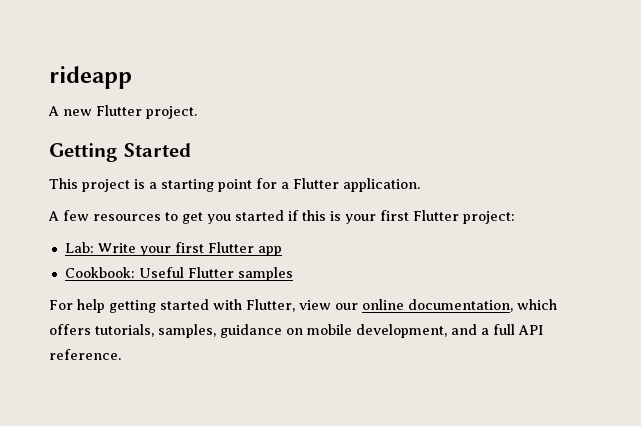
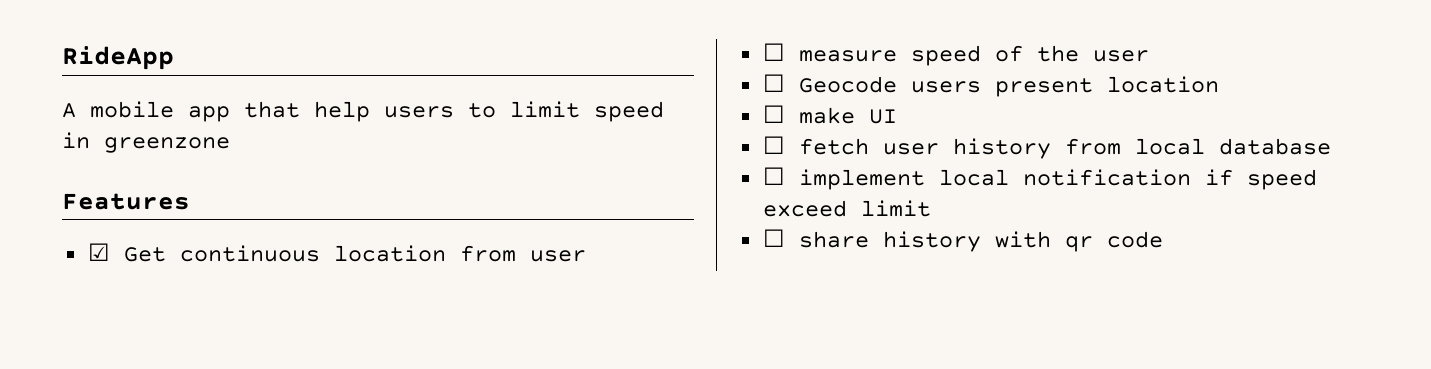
[49,66,132,89] [48,105,197,119] [49,143,191,162] [49,178,420,192] [48,210,515,224] [64,242,282,256] [64,267,293,281] [49,299,557,313] [49,324,543,338] [49,349,121,360] rideapp // A new Flutter project. // Getting Started // This project is a starting point for a Flutter application. // A few resources to get you started if this is your first Flutter project: // Lab: Write your first Flutter app // Cookbook: Useful Flutter samples // For help getting started with Flutter, view our online documentation, which offers tutorials, samples, guidance on mobile development, and a full API reference. -> [62,46,174,70] [62,101,664,122] [62,132,230,153] [62,193,190,210] [87,243,586,262] [762,43,1149,66] [762,74,1219,97] [762,105,897,124] [762,136,1331,159] [762,167,1317,190] [762,200,931,217] [762,229,1163,252] RideApp // A mobile app that help users to limit speed in greenzone // Features // ☑ Get continuous location from user // ☐ measure speed of the user // ☐ Geocode users present location // ☐ make UI // ☐ fetch user history from local database // ☐ implement local notification if speed exceed limit // ☐ share history with qr code

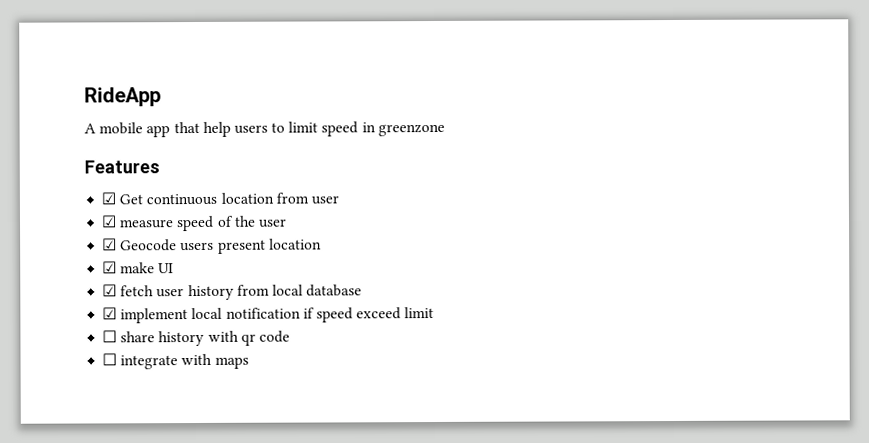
[762,43,785,61] ☐ -> [101,215,118,228] ☑
[762,74,785,92] ☐ -> [102,238,118,251] ☑
[762,105,785,123] ☐ -> [102,261,118,274] ☑
[762,136,785,154] ☐ -> [102,284,118,297] ☑
[762,167,785,185] ☐ -> [102,307,118,320] ☑
(1163, 239) none -> [102,353,249,370] // ☐ integrate with maps

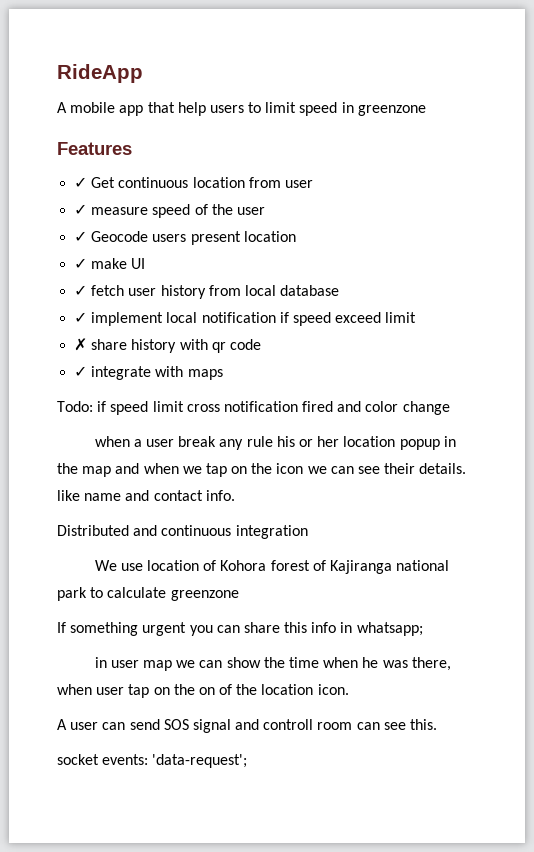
[101,192,117,205] ☑ -> [74,177,88,188] ✓
[101,215,118,228] ☑ -> [74,204,88,215] ✓
[102,238,118,251] ☑ -> [74,231,88,242] ✓
[102,261,118,274] ☑ -> [74,258,88,269] ✓
[102,284,118,297] ☑ -> [74,285,88,296] ✓
[102,307,118,320] ☑ -> [74,312,88,323] ✓
[102,330,118,343] ☐ -> [74,338,88,351] ✗
[102,353,118,366] ☐ -> [74,366,88,377] ✓
(249, 362) none -> [57,401,450,415] [94,436,456,450] [57,463,467,477] [57,490,235,501] [57,525,308,539] [94,560,450,574] [57,587,239,601] [57,622,423,636] [94,657,451,671] [57,684,349,698] [57,719,438,733] [57,754,248,768] // Todo: if speed limit cross notification fired and color change // when a user break any rule his or her location popup in the map and when we tap on the icon we can see their details. like name and contact info. // Distributed and continuous integration // We use location of Kohora forest of Kajiranga national park to calculate greenzone // If something urgent you can share this info in whatsapp; // in user map we can show the time when he was there, when user tap on the on of the location icon. // A user can send SOS signal and controll room can see this. // socket events: 'data-request';

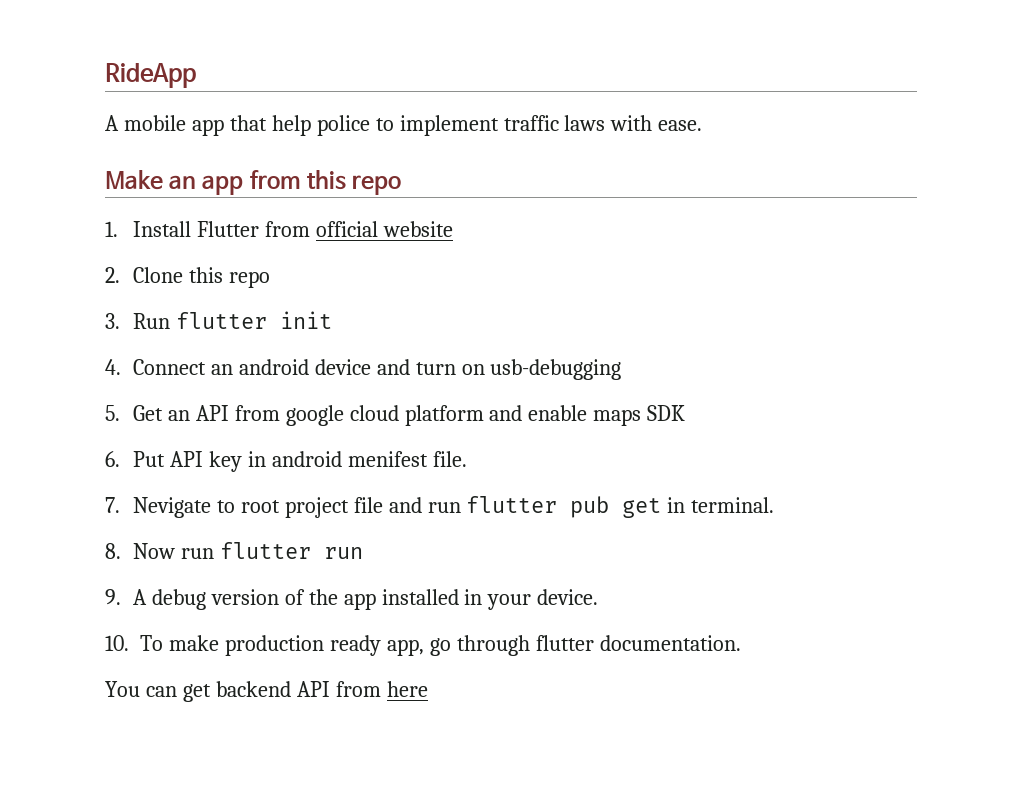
[209,102,426,116] [57,142,132,155] [74,177,313,188] [74,204,265,218] [74,231,296,245] [74,258,146,269] [74,285,340,299] [74,312,417,326] [74,338,261,353] [74,366,223,380] [57,401,450,415] [94,436,456,450] [57,463,467,477] [57,490,235,501] [57,525,308,539] [94,560,450,574] [57,587,239,601] [57,622,423,636] [94,657,451,671] [57,684,349,698] [57,719,438,733] [57,754,248,768] users to limit speed in greenzone // Features // ✓ Get continuous location from user // ✓ measure speed of the user // ✓ Geocode users present location // ✓ make UI // ✓ fetch user history from local database // ✓ implement local notification if speed exceed limit // ✗ share history with qr code // ✓ integrate with maps // Todo: if speed limit cross notification fired and color change // when a user break any rule his or her location popup in the map and when we tap on the icon we can see their details. like name and contact info. // Distributed and continuous integration // We use location of Kohora forest of Kajiranga national park to calculate greenzone // If something urgent you can share this info in whatsapp; // in user map we can show the time when he was there, when user tap on the on of the location icon. // A user can send SOS signal and controll room can see this. // socket events: 'data-request'; -> [316,115,703,136] [105,170,402,195] [105,221,453,237] [105,267,270,288] [105,311,332,329] [105,359,622,380] [105,405,686,426] [105,451,467,472] [105,496,775,518] [105,542,363,559] [105,589,599,610] [105,635,741,656] [105,681,428,702] police to implement traffic laws with ease. // Make an app from this repo // 1. Install Flutter from official website // 2. Clone this repo // 3. Run flutter init // 4. Connect an android device and turn on usb-debugging // 5. Get an API from google cloud platform and enable maps SDK // 6. Put API key in android menifest file. // 7. Nevigate to root project file and run flutter pub get in terminal. // 8. Now run flutter run // 9. A debug version of the app installed in your device. // 10. To make production ready app, go through flutter documentation. // You can get backend API from here

